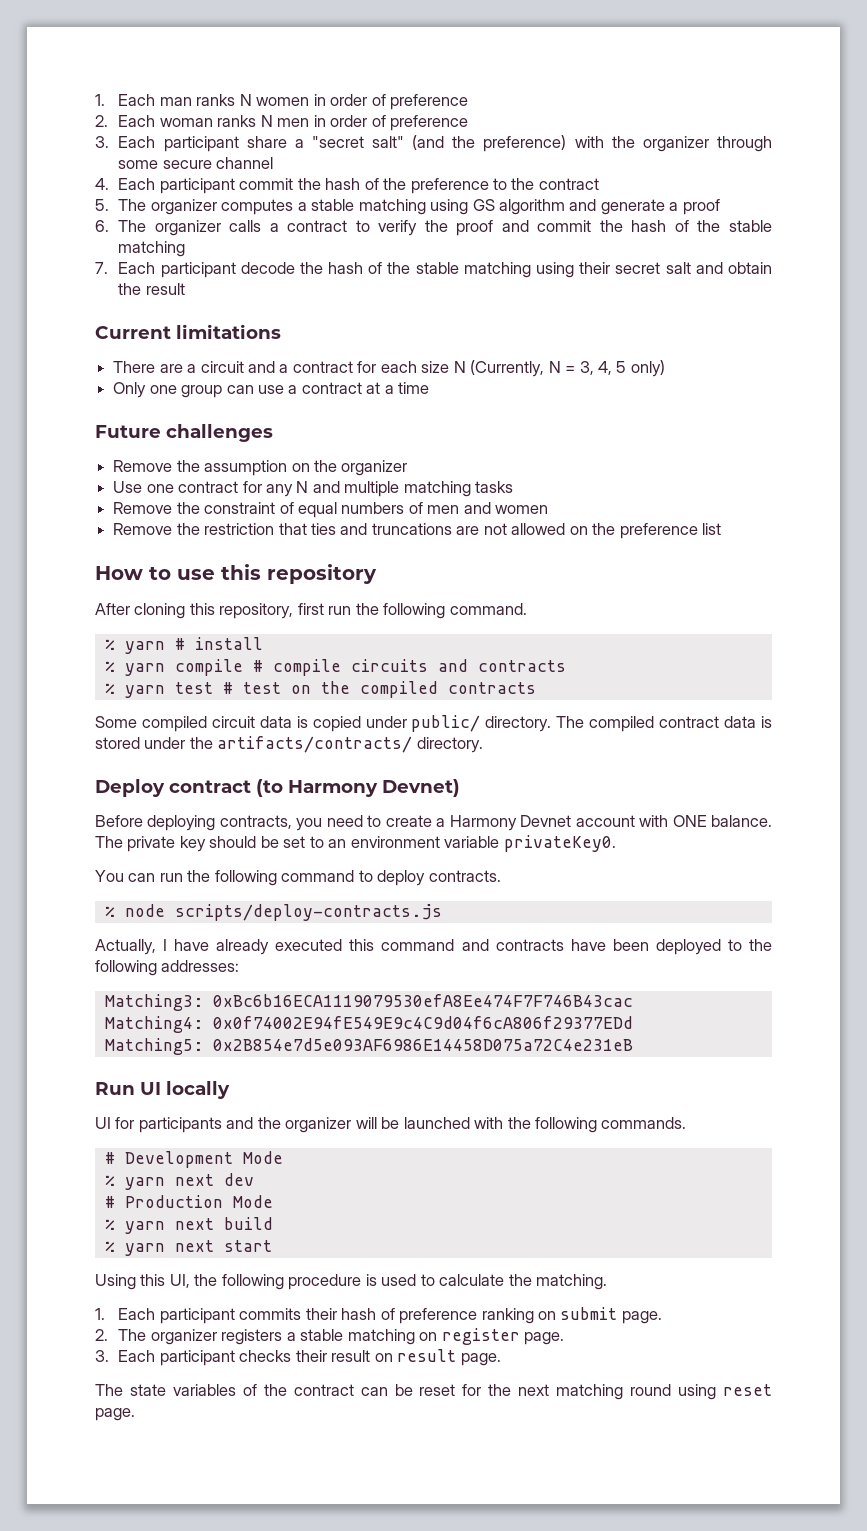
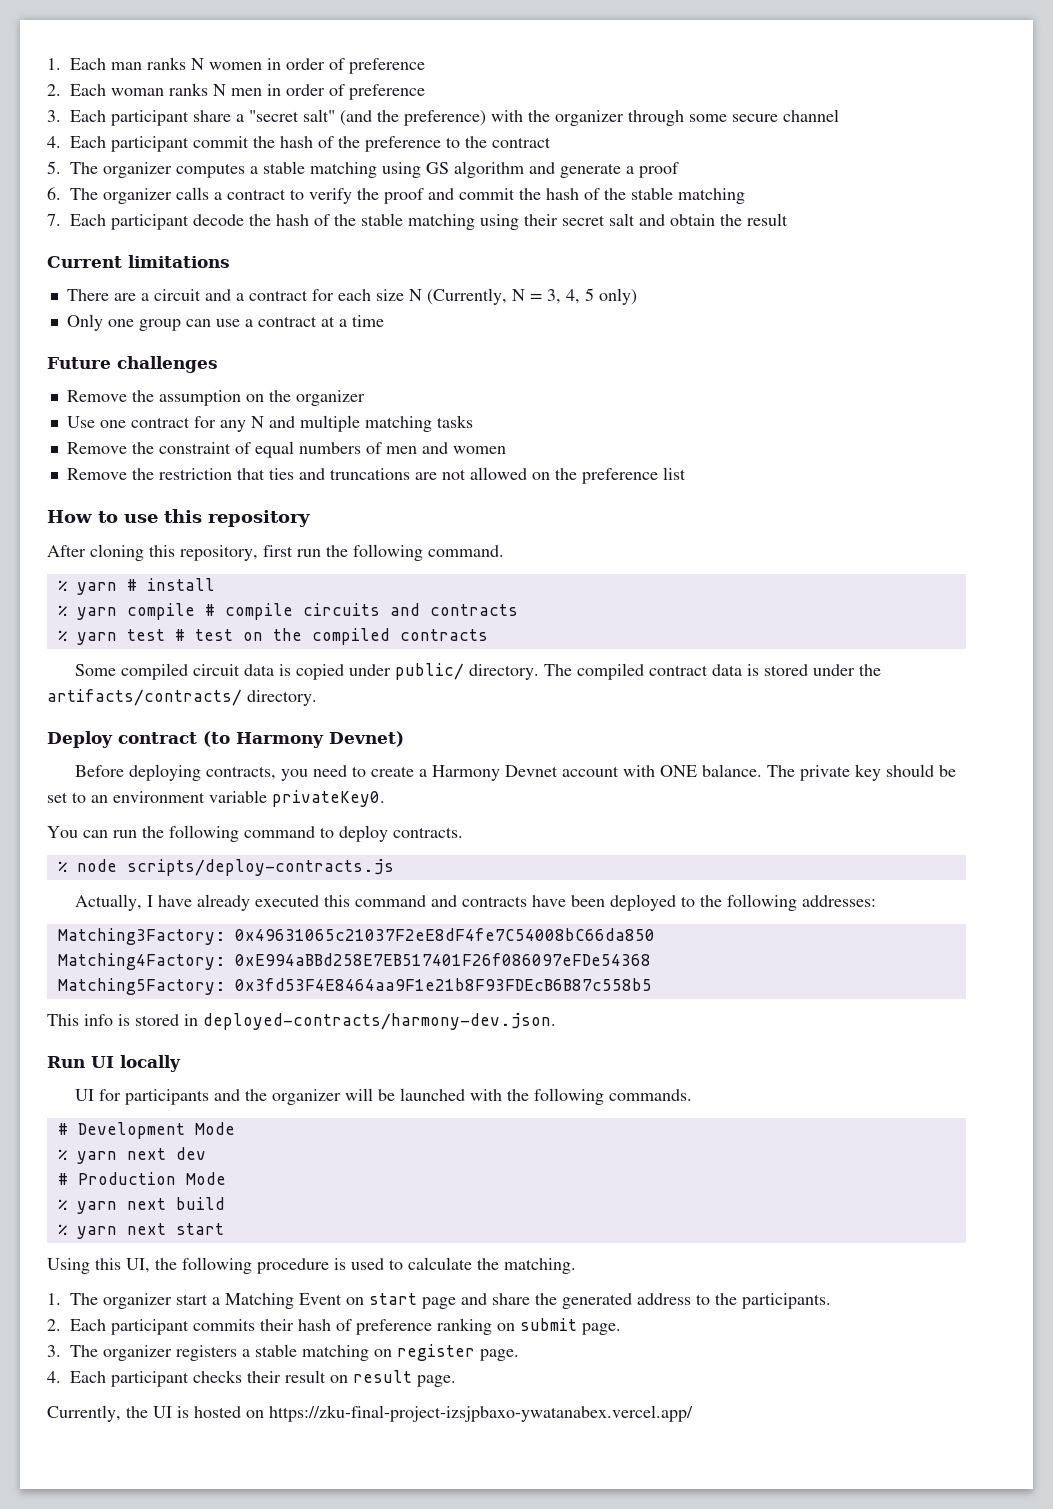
[104,994,633,1011] [104,1016,633,1033] [104,1038,633,1055] Matching3: 0xBc6b16ECA1119079530efA8Ee474F7F746B43cac // Matching4: 0x0f74002E94fE549E9c4C9d04f6cA806f29377EDd // Matching5: 0x2B854e7d5e093AF6986E14458D075a72C4e231eB -> [57,928,655,945] [57,953,651,970] [57,978,652,995] [47,1013,556,1030] Matching3Factory: 0x49631065c21037F2eE8dF4fe7C54008bC66da850 // Matching4Factory: 0xE994aBBd258E7EB517401F26f086097eFDe54368 // Matching5Factory: 0x3fd53F4E8464aa9F1e21b8F93FDEcB6B87c558b5 // This info is stored in deployed-contracts/harmony-dev.json.
(105, 1314) none -> [70,1293,831,1309] [47,1319,61,1331] The organizer start a Matching Event on start page and share the generated address to the participants. // 2.
[95,1329,108,1341] 2. -> [47,1345,61,1357] 3.
[95,1350,109,1362] 3. -> [47,1371,61,1383] 4.
[95,1384,773,1400] [95,1408,135,1421] The state variables of the contract can be reset for the next matching round using reset page. -> [47,1405,693,1422] Currently, the UI is hosted on https://zku-final-project-izsjpbaxo-ywatanabex.vercel.app/

